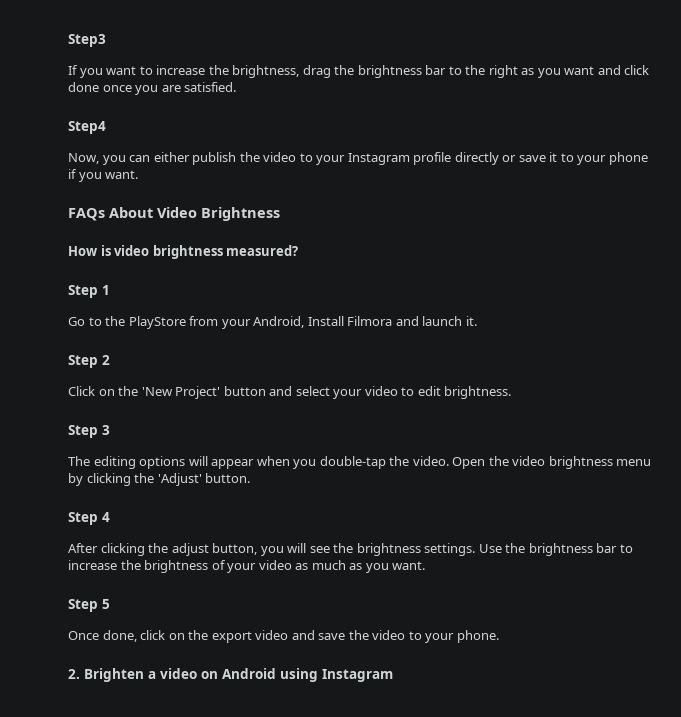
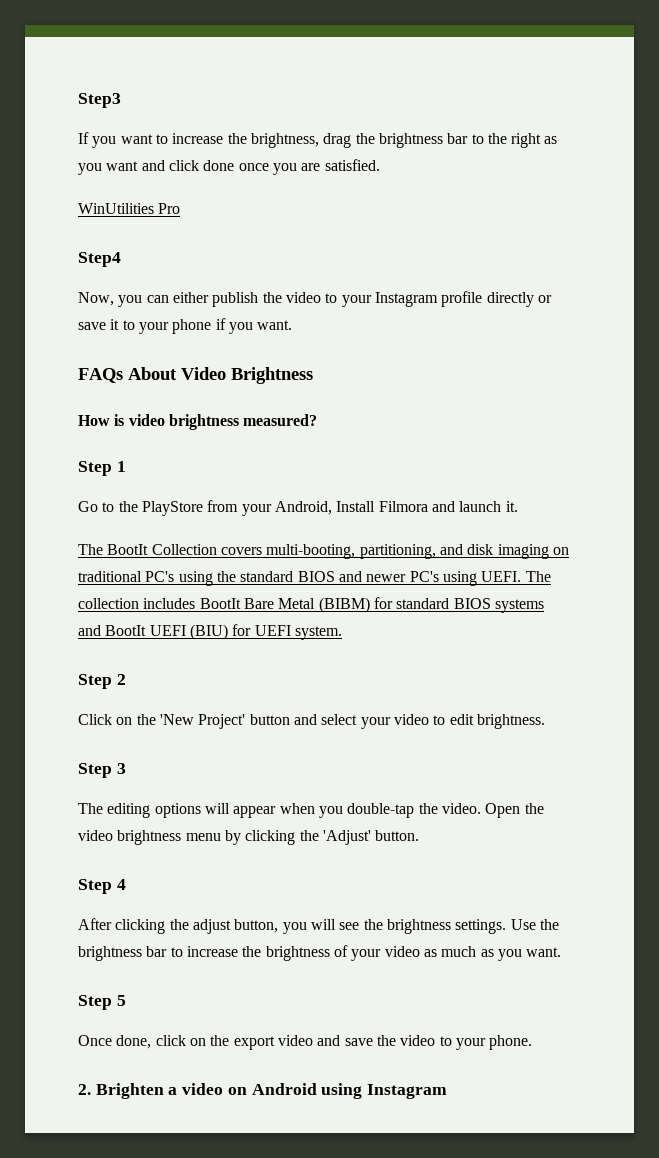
(237, 87) none -> [78,203,181,214] // WinUtilities Pro
(477, 321) none -> [78,544,569,559] [78,571,551,586] [78,597,544,613] [78,624,342,640] // The BootIt Collection covers multi-booting, partitioning, and disk imaging on traditional PC's using the standard BIOS and newer PC's using UEFI. The collection includes BootIt Bare Metal (BIBM) for standard BIOS systems and BootIt UEFI (BIU) for UEFI system.

